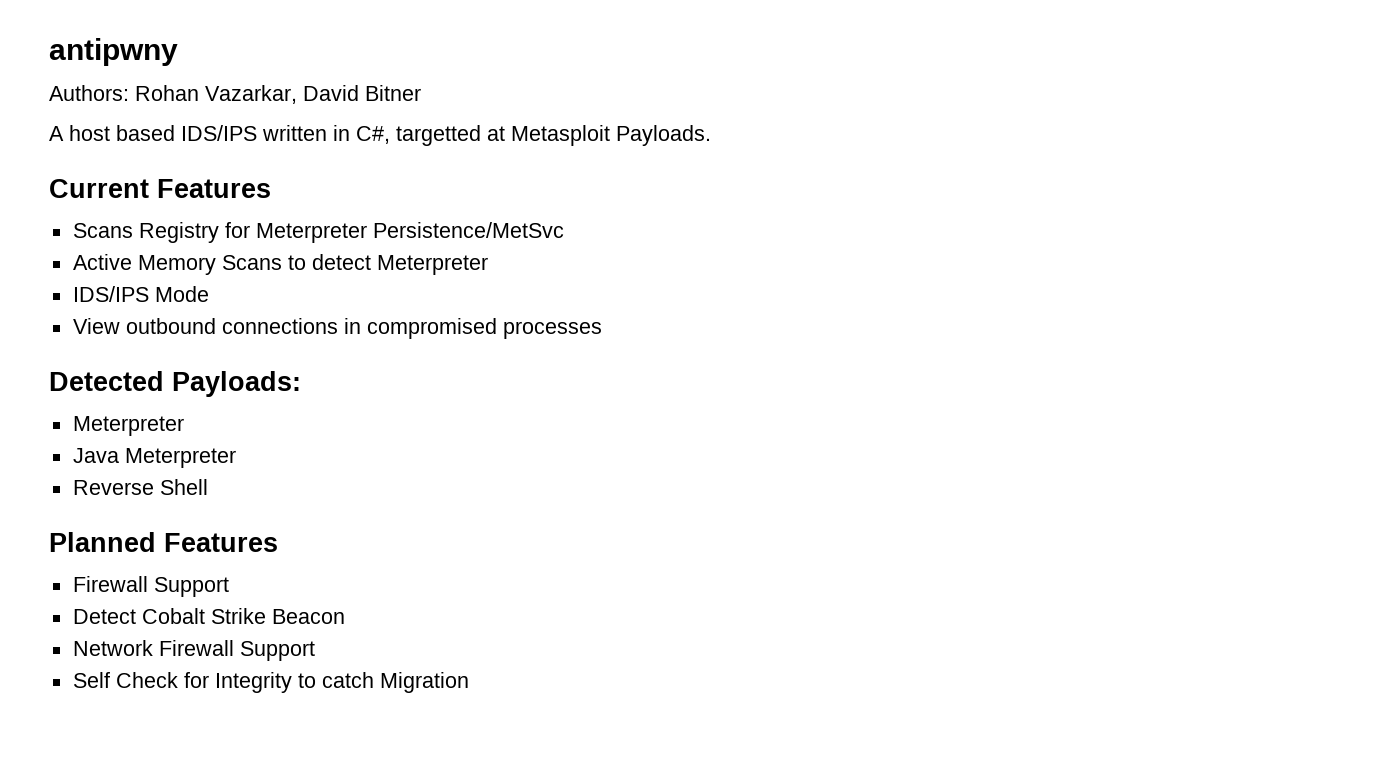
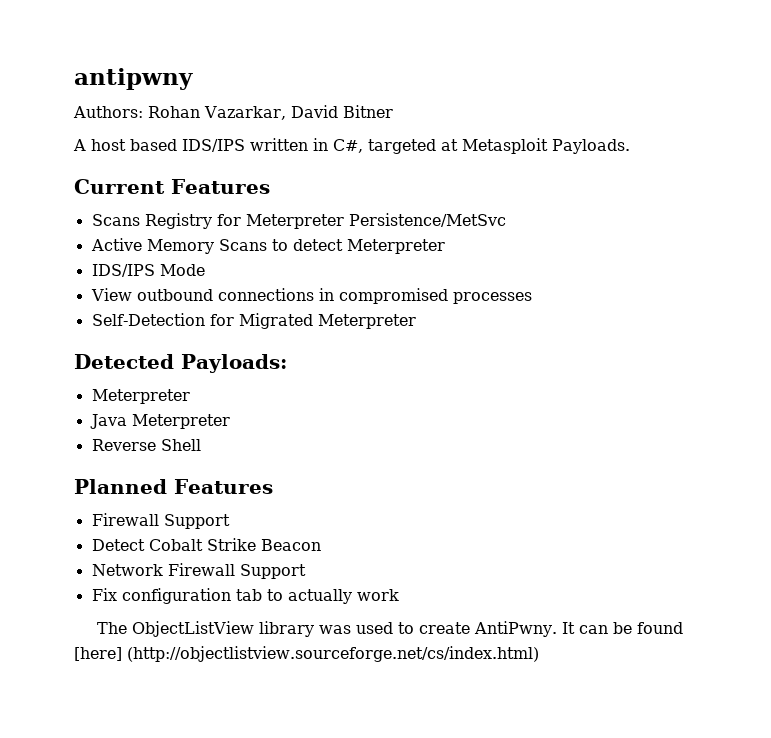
[396,125,481,146] targetted -> [368,139,436,154] targeted
(602, 330) none -> [91,313,416,329] // Self-Detection for Migrated Meterpreter
[72,672,469,693] Self Check for Integrity to catch Migration -> [91,588,399,604] [97,621,684,637] [74,646,539,662] Fix configuration tab to actually work // The ObjectListView library was used to create AntiPwny. It can be found [here] (http://objectlistview.sourceforge.net/cs/index.html)

